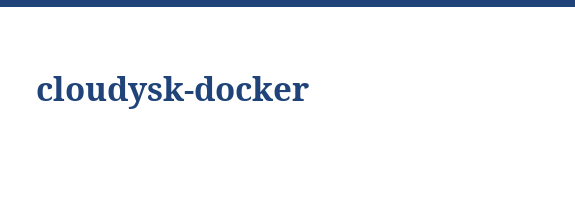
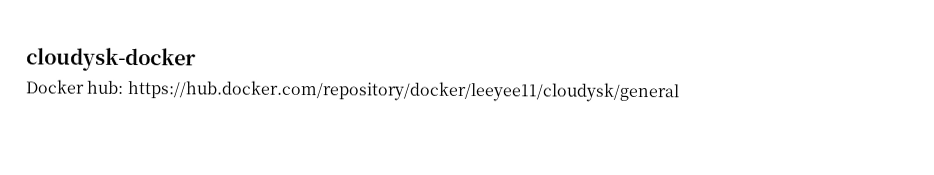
(309, 92) none -> [25,79,680,103] // Docker hub: https://hub.docker.com/repository/docker/leeyee11/cloudysk/general

